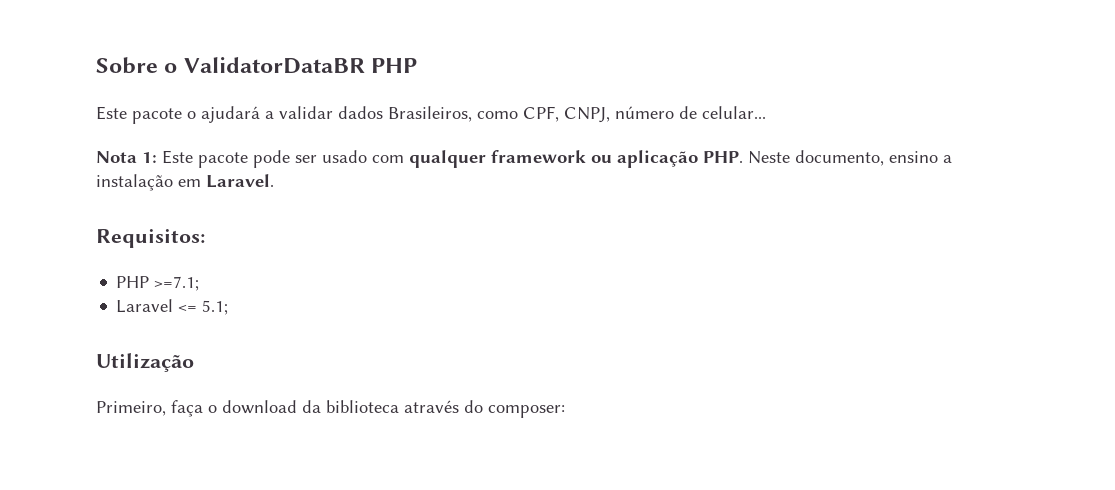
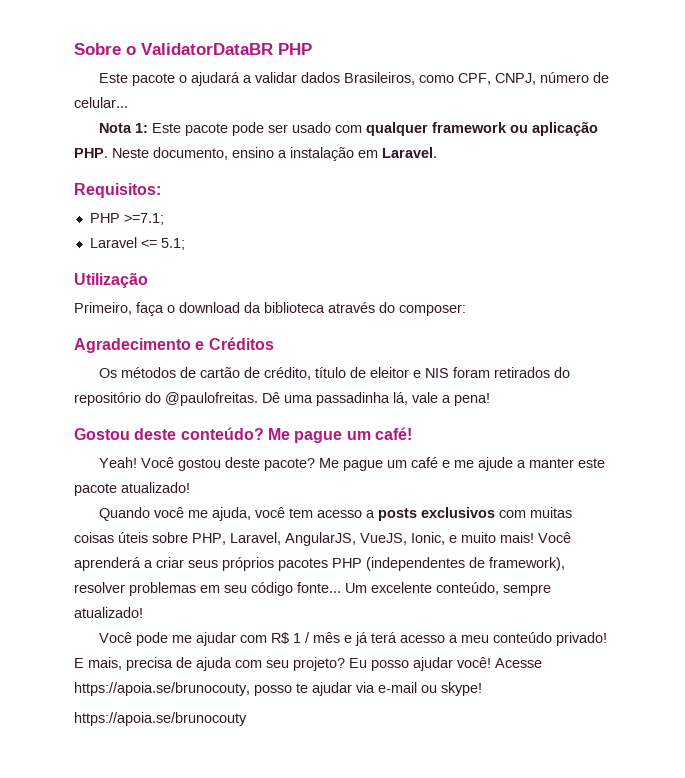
(565, 411) none -> [74,337,274,353] [99,367,571,380] [74,392,490,406] [74,427,412,443] [99,457,606,471] [74,482,190,496] [99,507,573,521] [74,532,571,546] [74,557,565,571] [74,582,551,596] [74,607,143,618] [99,632,608,646] [74,657,542,671] [74,682,482,696] [74,712,247,726] // Agradecimento e Créditos // Os métodos de cartão de crédito, título de eleitor e NIS foram retirados do repositório do @paulofreitas. Dê uma passadinha lá, vale a pena! // Gostou deste conteúdo? Me pague um café! // Yeah! Você gostou deste pacote? Me pague um café e me ajude a manter este pacote atualizado! // Quando você me ajuda, você tem acesso a posts exclusivos com muitas coisas úteis sobre PHP, Laravel, AngularJS, VueJS, Ionic, e muito mais! Você aprenderá a criar seus próprios pacotes PHP (independentes de framework), resolver problemas em seu código fonte... Um excelente conteúdo, sempre atualizado! // Você pode me ajudar com R$ 1 / mês e já terá acesso a meu conteúdo privado! E mais, precisa de ajuda com seu projeto? Eu posso ajudar você! Acesse https://apoia.se/brunocouty, posso te ajudar via e-mail ou skype! // https://apoia.se/brunocouty

